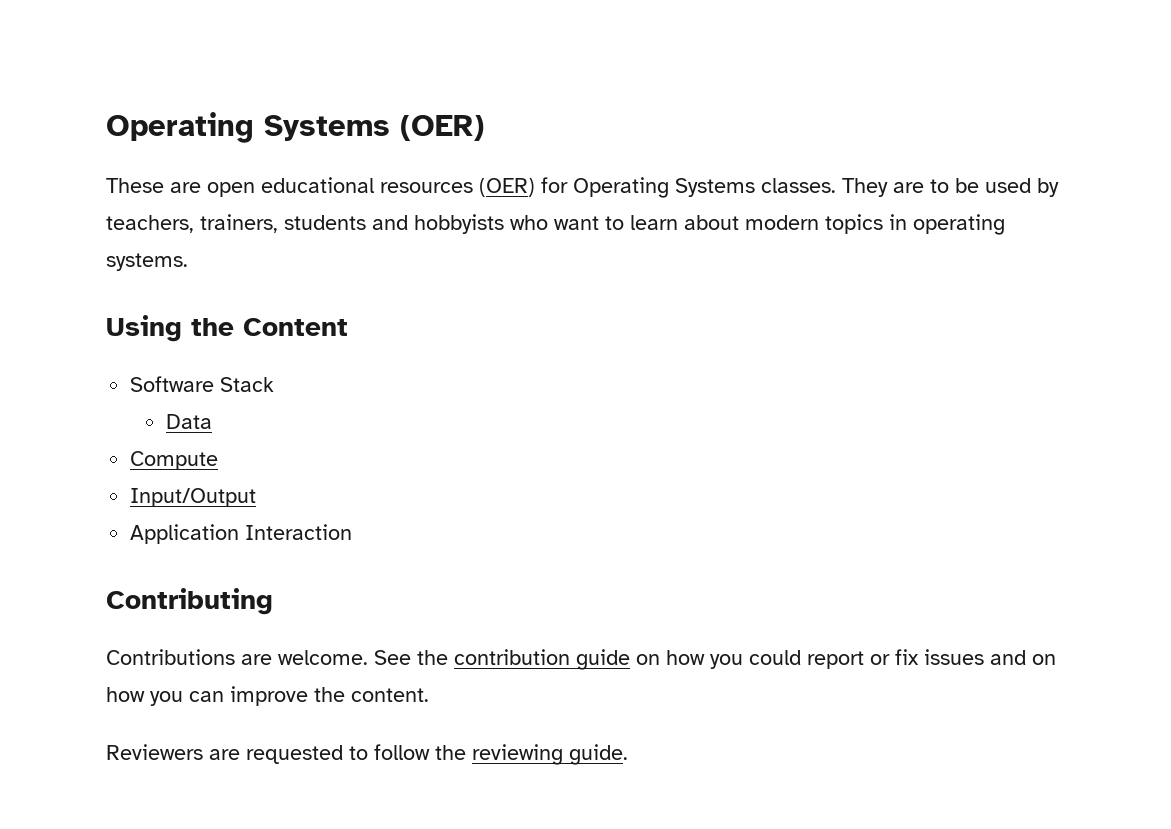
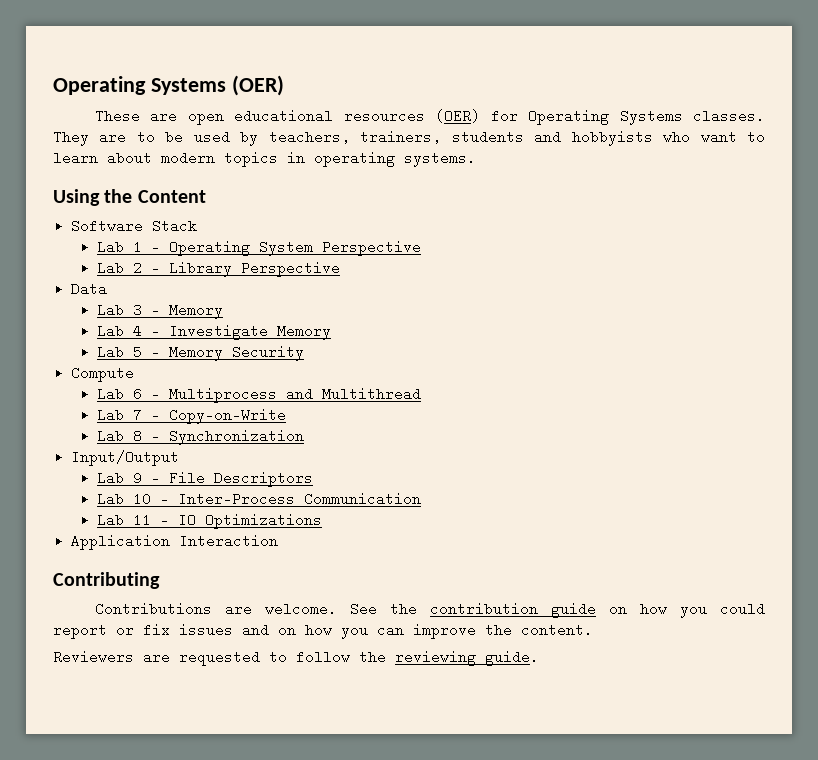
[166,414,213,429] [130,451,219,470] [130,488,257,507] Data // Compute // Input/Output -> [96,240,421,256] [96,261,340,277] [71,282,108,296] [96,303,223,319] [96,324,331,340] [96,345,304,361] [71,366,135,382] [96,387,421,403] [96,408,286,424] [96,429,304,445] [71,450,180,466] [96,471,313,487] [96,492,421,506] [96,513,322,529] Lab 1 - Operating System Perspective // Lab 2 - Library Perspective // Data // Lab 3 - Memory // Lab 4 - Investigate Memory // Lab 5 - Memory Security // Compute // Lab 6 - Multiprocess and Multithread // Lab 7 - Copy-on-Write // Lab 8 - Synchronization // Input/Output // Lab 9 - File Descriptors // Lab 10 - Inter-Process Communication // Lab 11 - IO Optimizations

